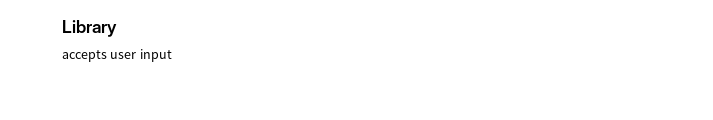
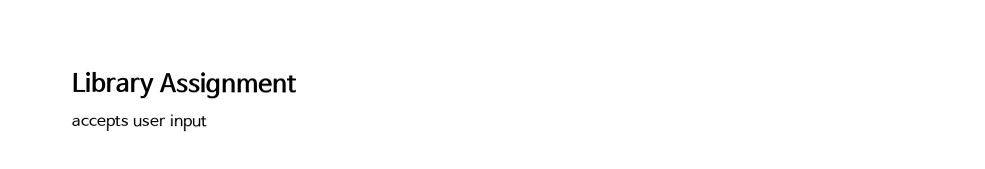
(117, 28) none -> [157,72,297,99] Assignment

